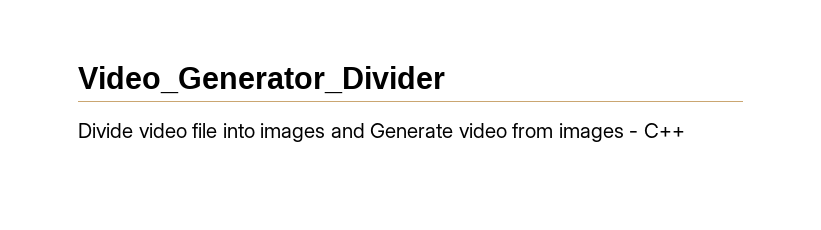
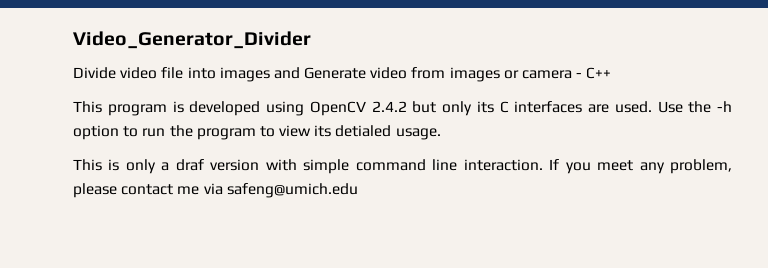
(624, 132) none -> [503,70,573,79] or camera
(685, 130) none -> [73,101,732,116] [73,125,441,140] [73,159,733,174] [73,183,358,198] // This program is developed using OpenCV 2.4.2 but only its C interfaces are used. Use the -h option to run the program to view its detialed usage. // This is only a draf version with simple command line interaction. If you meet any problem, please contact me via safeng@umich.edu

